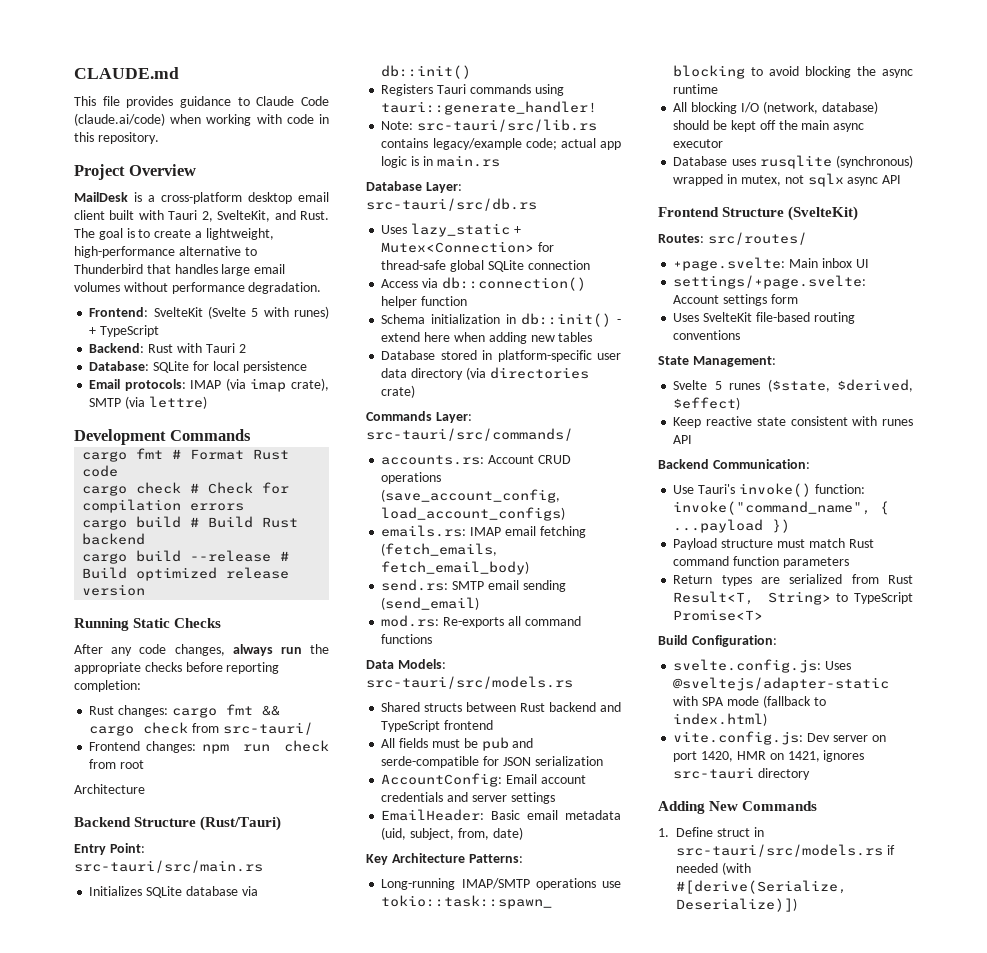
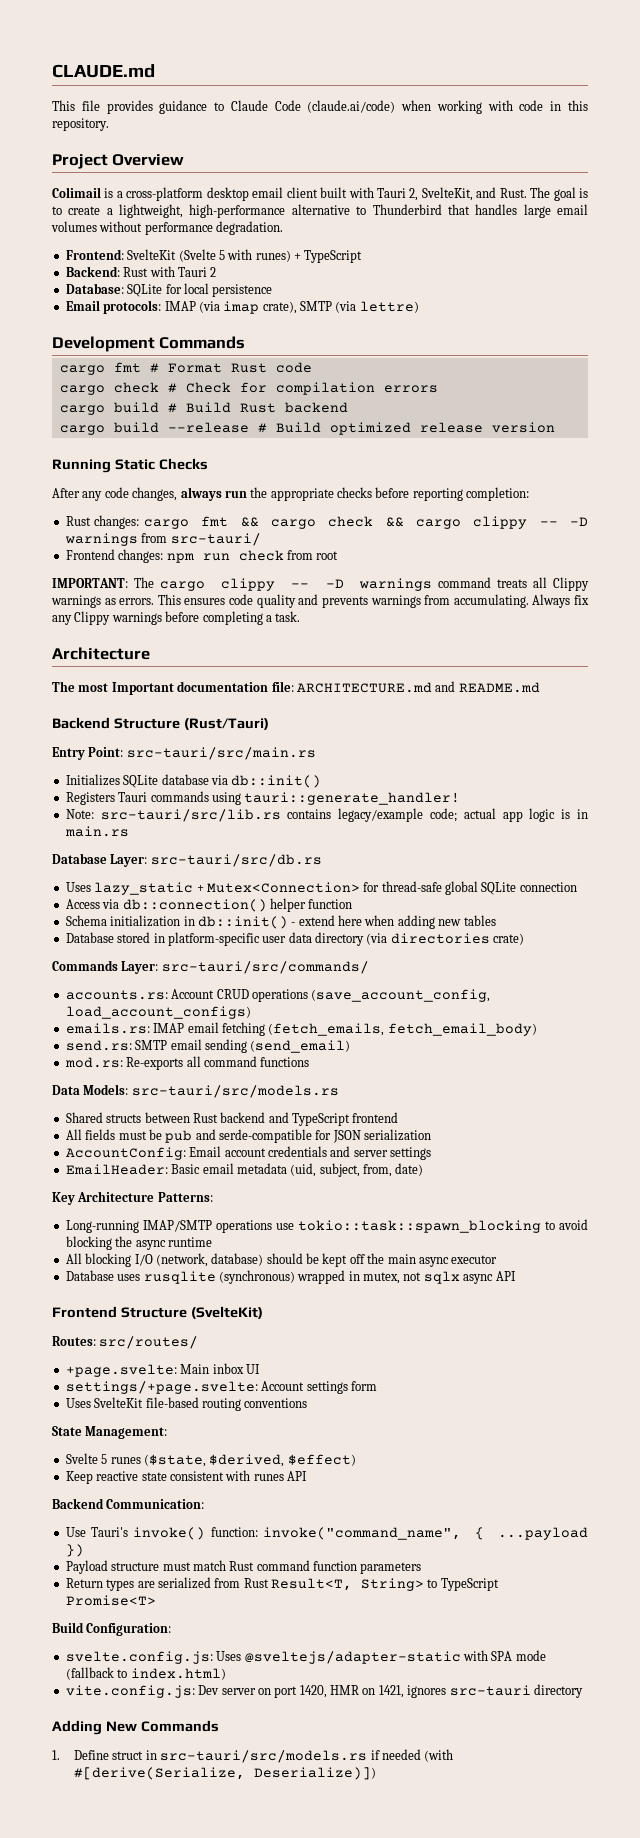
[74,192,128,202] MailDesk -> [52,187,101,198] Colimail
(189, 728) none -> [385,516,588,529] [64,533,138,546] && cargo clippy -- -D warnings
[74,784,145,794] Architecture -> [52,577,589,591] [51,594,590,608] [52,611,301,625] [52,647,150,660] [52,681,540,695] IMPORTANT: The cargo clippy -- -D warnings command treats all Clippy warnings as errors. This ensures code quality and prevents warnings from accumulating. Always fix any Clippy warnings before completing a task. // Architecture // The most Important documentation file: ARCHITECTURE.md and README.md

